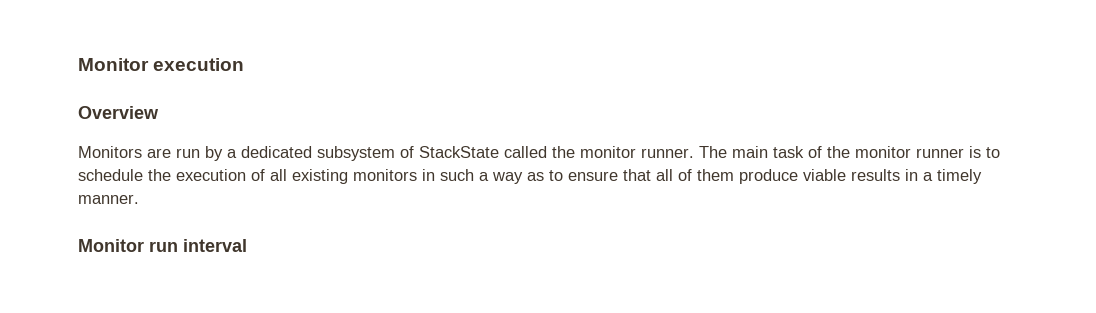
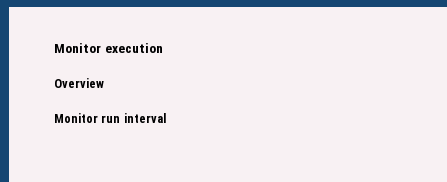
[78,146,1000,161] [78,169,982,184] [78,194,139,204] // Monitors are run by a dedicated subsystem of StackState called the monitor runner. The main task of the monitor runner is to schedule the execution of all existing monitors in such a way as to ensure that all of them produce viable results in a timely manner. -> (104, 83) none

